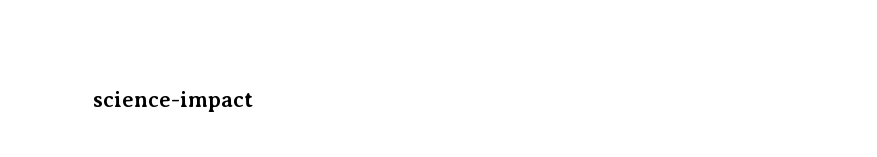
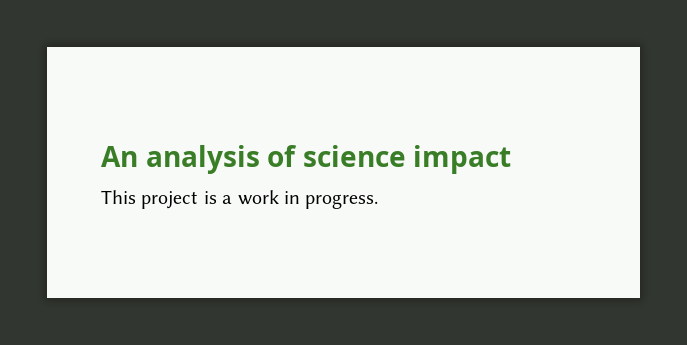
[93,91,253,112] science-impact -> [101,145,512,174] [101,190,379,209] An analysis of science impact // This project is a work in progress.

